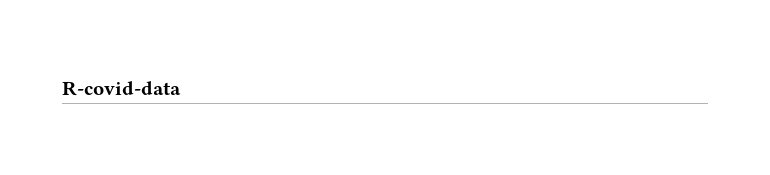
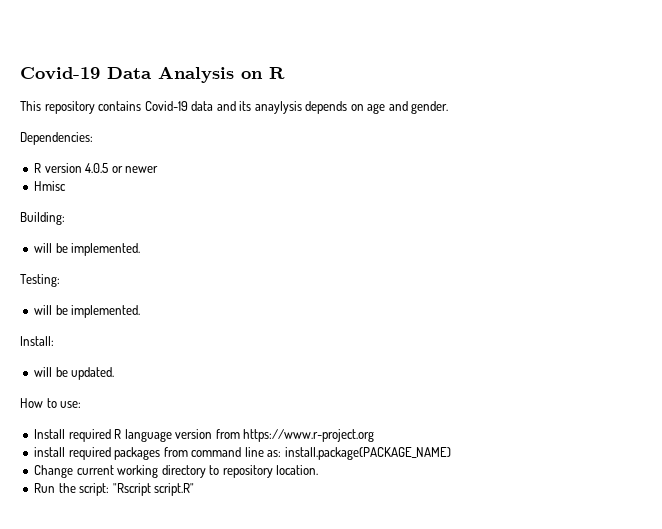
[62,81,181,96] R-covid-data -> [20,66,285,83] [20,101,449,114] [20,132,93,145] [34,163,159,173] [34,181,67,191] [20,212,65,225] [34,243,141,256] [20,274,60,287] [34,305,141,318] [20,336,54,346] [34,367,115,380] [20,398,82,408] [34,429,375,442] [34,447,451,460] [34,465,319,478] [34,483,195,496] Covid-19 Data Analysis on R // This repository contains Covid-19 data and its anaylysis depends on age and gender. // Dependencies: // R version 4.0.5 or newer // Hmisc // Building: // will be implemented. // Testing: // will be implemented. // Install: // will be updated. // How to use: // Install required R language version from https://www.r-project.org // install required packages from command line as: install.package(PACKAGE_NAME) // Change current working directory to repository location. // Run the script: "Rscript script.R"

